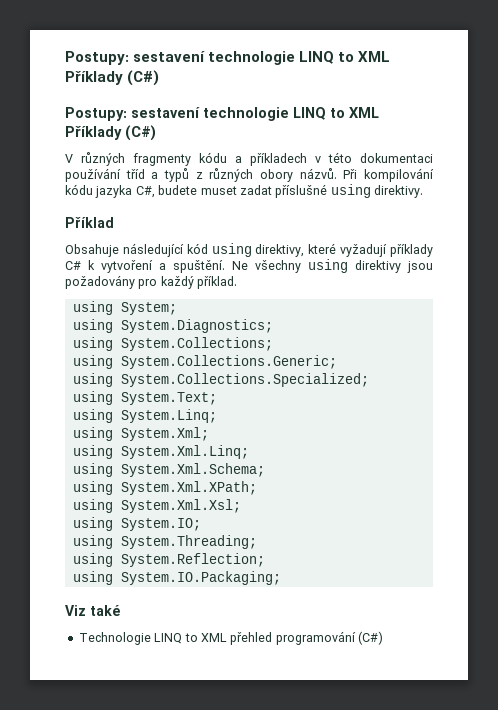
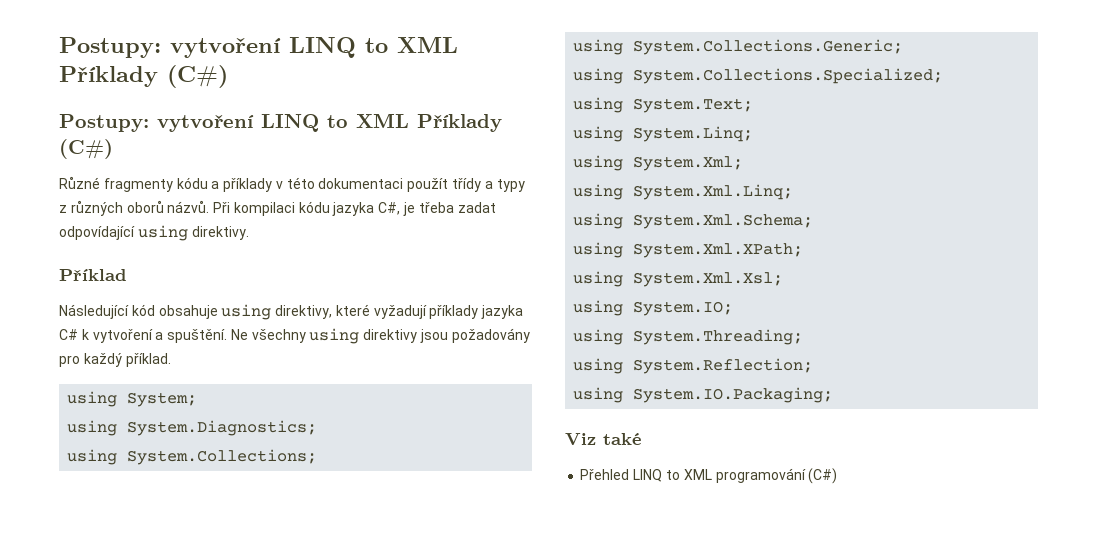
[65,51,296,65] Postupy: sestavení technologie -> [59,37,281,58] Postupy: vytvoření
[131,107,379,121] [65,125,156,141] [65,152,125,166] sestavení technologie LINQ to XML Příklady (C#) // V různých -> [157,113,502,132] [59,139,113,159] [59,176,100,189] vytvoření LINQ to XML Příklady (C#) // Různé
[250,153,307,166] příkladech -> [223,178,273,192] příklady
[65,168,189,182] používání tříd a typů -> [407,178,525,192] použít třídy a typy
[260,169,293,182] obory -> [126,200,164,213] oborů
[364,168,434,182] kompilování -> [233,202,295,216] kompilaci
[158,184,328,198] budete muset zadat příslušné -> [403,202,496,216] [59,226,135,240] je třeba zadat odpovídající
[65,243,208,257] Obsahuje následující kód -> [59,304,218,319] Následující kód obsahuje
(433, 250) none -> [481,305,524,319] jazyka
[78,632,273,645] Technologie LINQ to XML přehled -> [580,469,712,482] Přehled LINQ to XML

